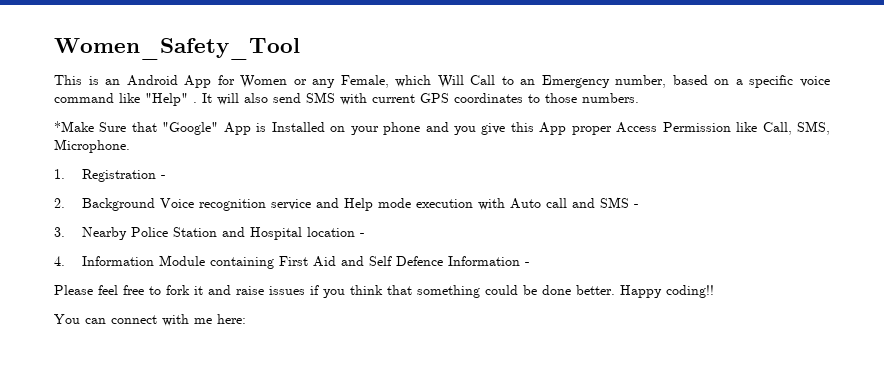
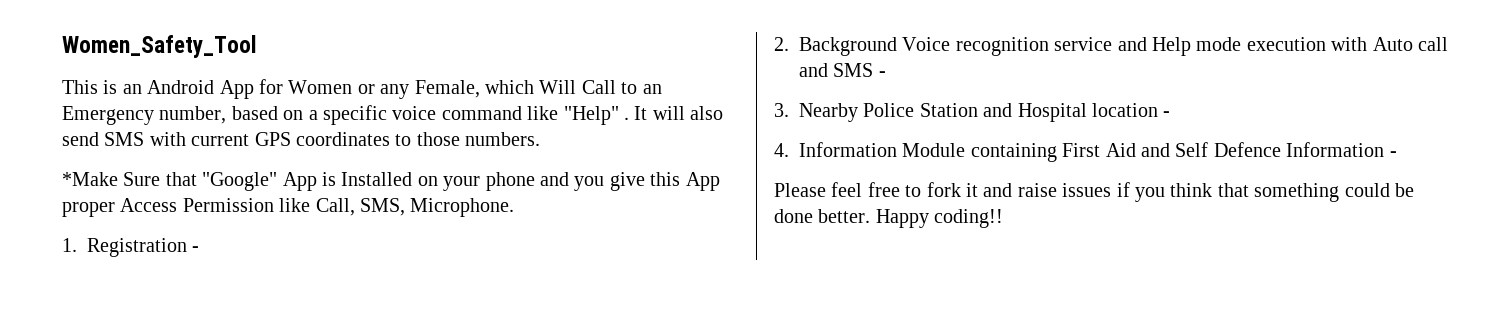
[54,314,246,326] // You can connect with me here: -> (1004, 218) none

